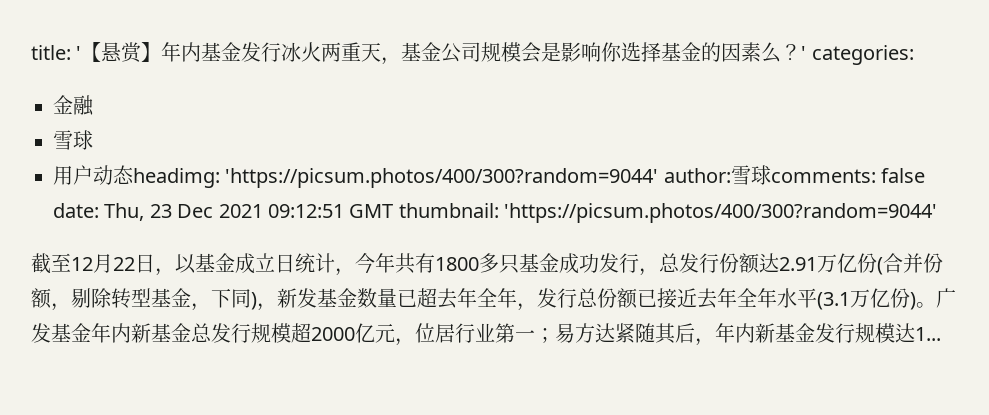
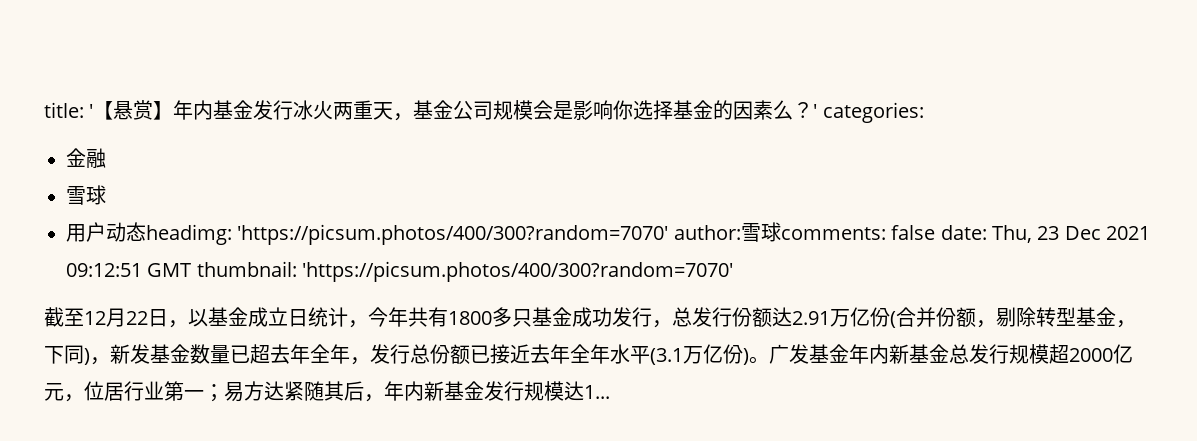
[225,168,659,188] 'https://picsum.photos/400/300?random=9044' -> [237,224,669,245] 'https://picsum.photos/400/300?random=7070'
[504,203,938,223] 'https://picsum.photos/400/300?random=9044' -> [302,261,734,282] 'https://picsum.photos/400/300?random=7070'

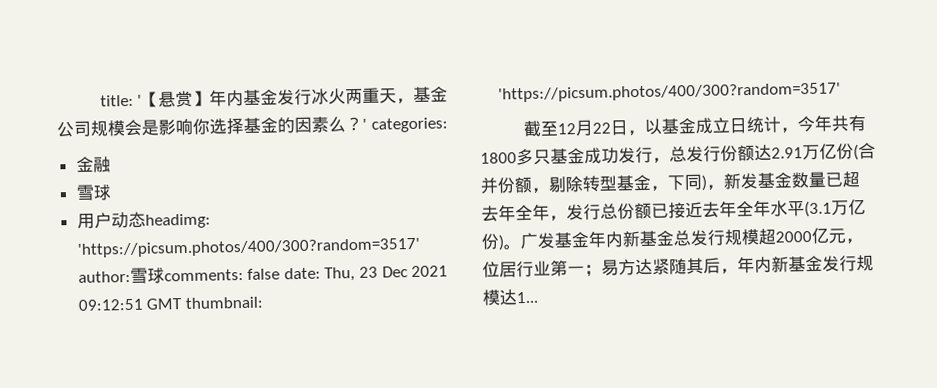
[237,224,669,245] 'https://picsum.photos/400/300?random=7070' -> [76,237,421,258] 'https://picsum.photos/400/300?random=3517'
[302,261,734,282] 'https://picsum.photos/400/300?random=7070' -> [497,82,841,103] 'https://picsum.photos/400/300?random=3517'

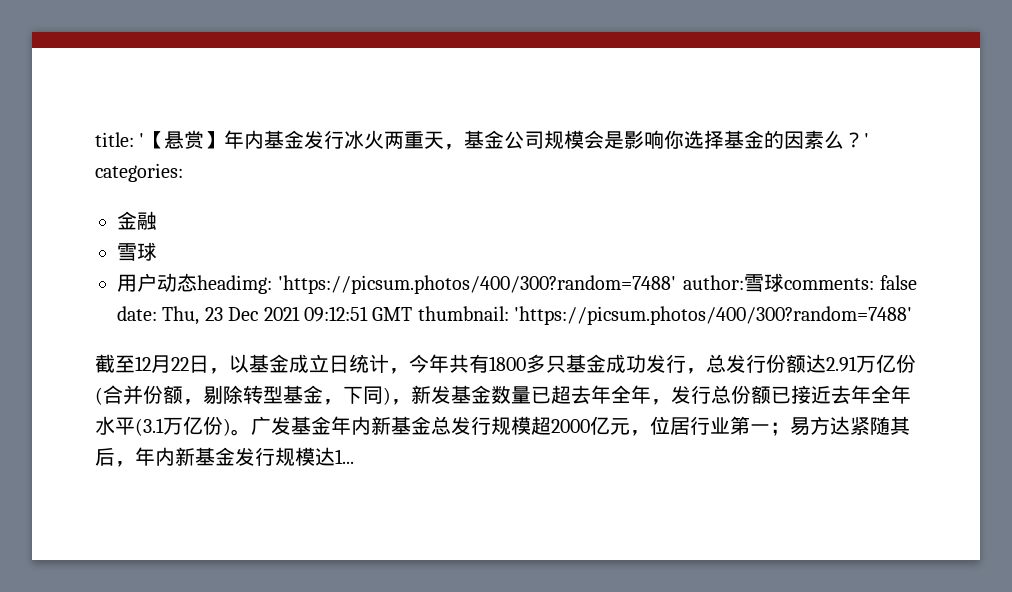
[76,237,421,258] 'https://picsum.photos/400/300?random=3517' -> [278,275,677,294] 'https://picsum.photos/400/300?random=7488'
[497,82,841,103] 'https://picsum.photos/400/300?random=3517' -> [514,306,913,325] 'https://picsum.photos/400/300?random=7488'

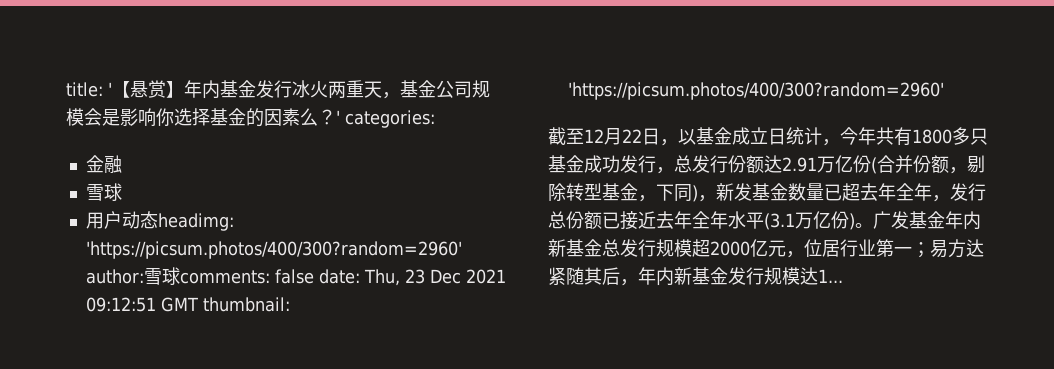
[278,275,677,294] 'https://picsum.photos/400/300?random=7488' -> [85,241,462,259] 'https://picsum.photos/400/300?random=2960'
[514,306,913,325] 'https://picsum.photos/400/300?random=7488' -> [567,82,944,100] 'https://picsum.photos/400/300?random=2960'

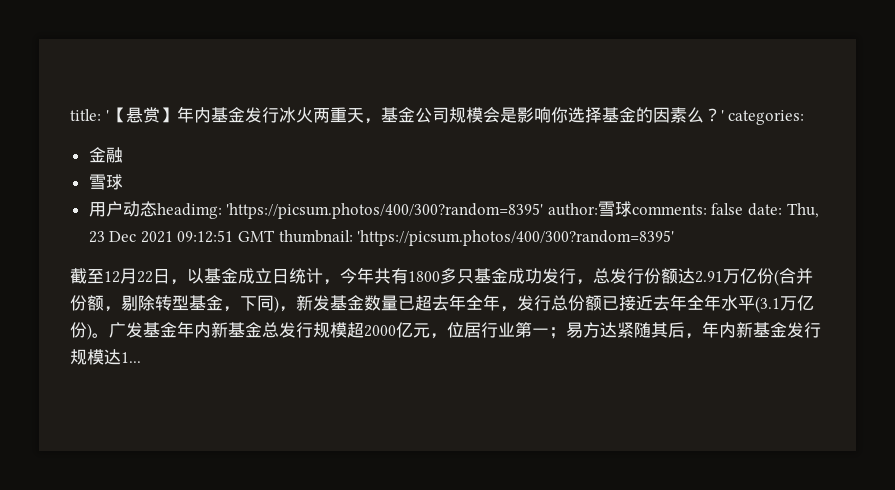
[85,241,462,259] 'https://picsum.photos/400/300?random=2960' -> [226,203,544,219] 'https://picsum.photos/400/300?random=8395'
[567,82,944,100] 'https://picsum.photos/400/300?random=2960' -> [357,230,675,246] 'https://picsum.photos/400/300?random=8395'

